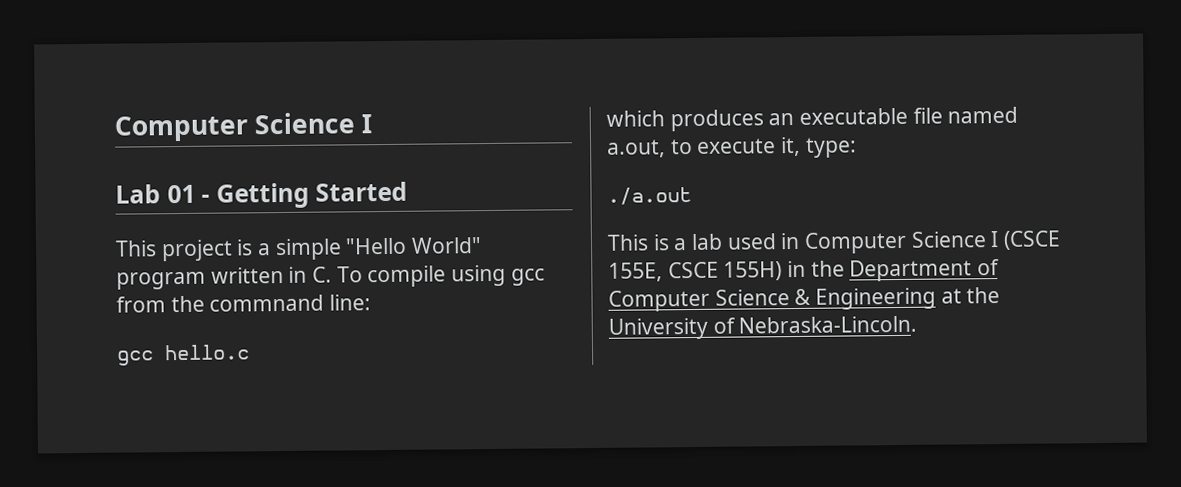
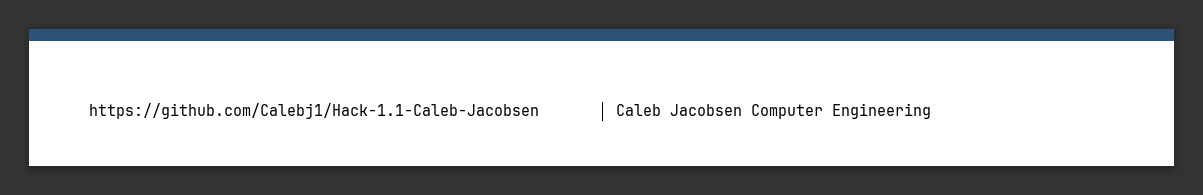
[114,112,373,142] [115,181,409,209] [115,237,483,262] [116,264,545,290] [116,294,372,313] [117,344,250,366] [606,106,1019,132] [606,136,857,158] [607,187,692,205] [607,230,1062,254] [608,258,1001,282] [608,286,1001,312] [608,315,918,340] Computer Science I // Lab 01 - Getting Started // This project is a simple "Hello World" program written in C. To compile using gcc from the commnand line: // gcc hello.c // which produces an executable file named a.out, to execute it, type: // ./a.out // This is a lab used in Computer Science I (CSCE 155E, CSCE 155H) in the Department of Computer Science & Engineering at the University of Nebraska-Lincoln. -> [89,103,931,119] https://github.com/Calebj1/Hack-1.1-Caleb-Jacobsen Caleb Jacobsen Computer Engineering

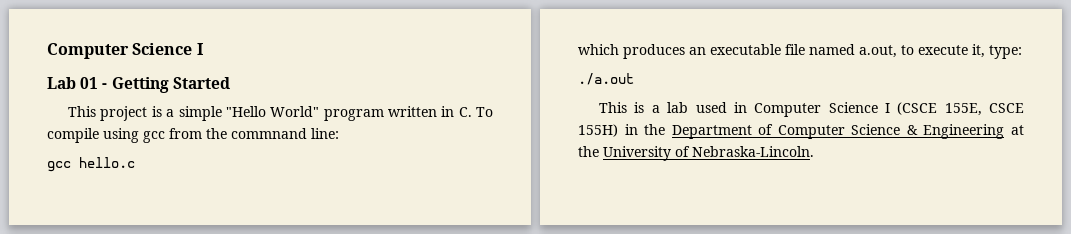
[89,103,931,119] https://github.com/Calebj1/Hack-1.1-Caleb-Jacobsen Caleb Jacobsen Computer Engineering -> [47,43,203,59] [47,77,230,93] [68,106,493,121] [47,128,339,143] [47,157,135,172] [578,44,1022,59] [578,73,634,85] [599,102,1024,117] [578,124,1024,139] [578,146,814,161] Computer Science I // Lab 01 - Getting Started // This project is a simple "Hello World" program written in C. To compile using gcc from the commnand line: // gcc hello.c // which produces an executable file named a.out, to execute it, type: // ./a.out // This is a lab used in Computer Science I (CSCE 155E, CSCE 155H) in the Department of Computer Science & Engineering at the University of Nebraska-Lincoln.

